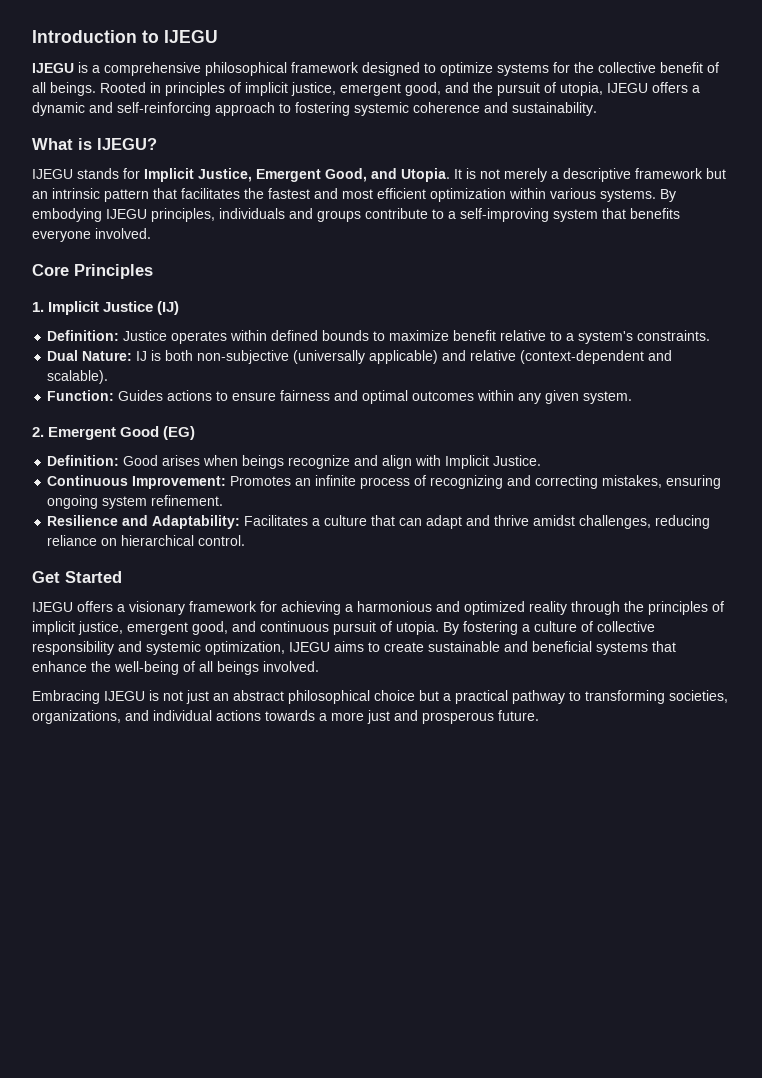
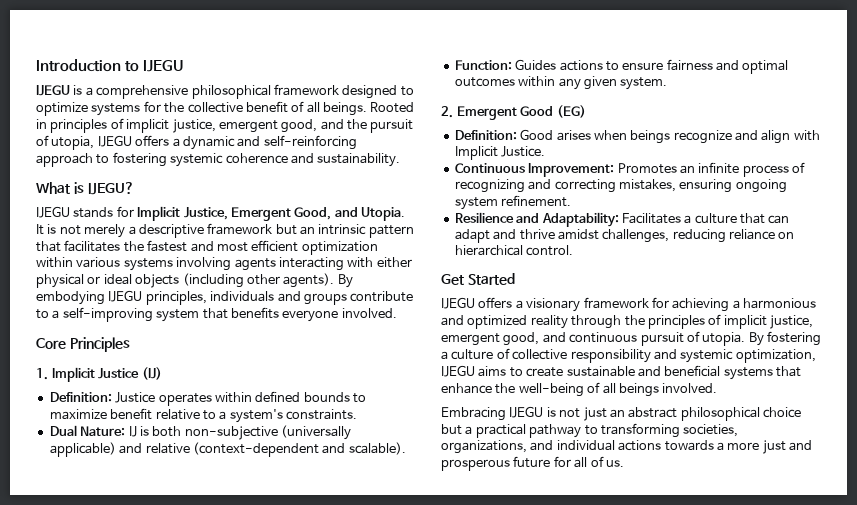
[600,189,656,202] systems. -> [123,257,412,271] [36,273,335,288] systems involving agents interacting with either physical or ideal objects (including other agents).
[498,710,539,721] future. -> [513,456,624,468] future for all of us.

